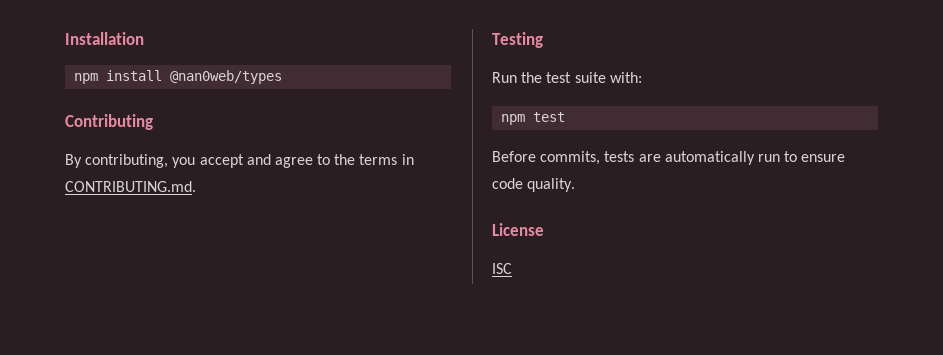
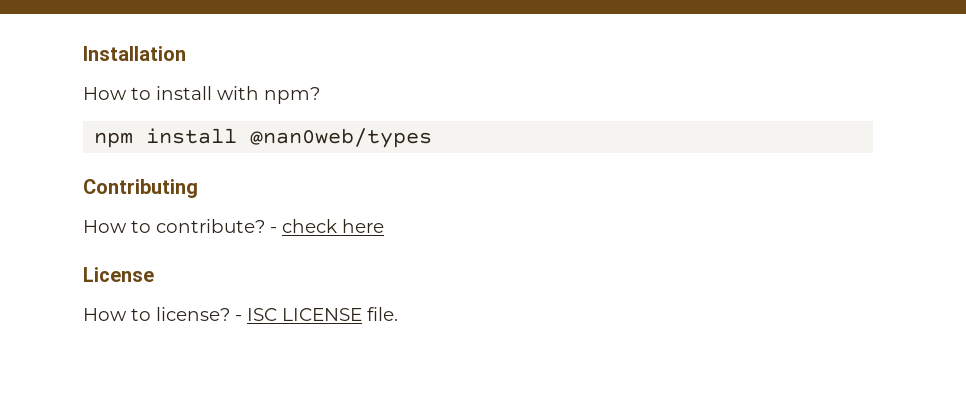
(144, 38) none -> [83,86,320,104] // How to install with npm?
[65,154,414,168] [65,181,196,192] [492,32,543,48] [492,72,642,83] [501,112,566,125] [492,151,846,165] [492,178,576,192] [492,223,544,236] [492,263,512,274] By contributing, you accept and agree to the terms in CONTRIBUTING.md. // Testing // Run the test suite with: // npm test // Before commits, tests are automatically run to ensure code quality. // License // ISC -> [83,219,384,233] [83,267,154,282] [83,307,398,321] How to contribute? - check here // License // How to license? - ISC LICENSE file.

